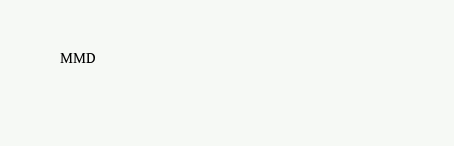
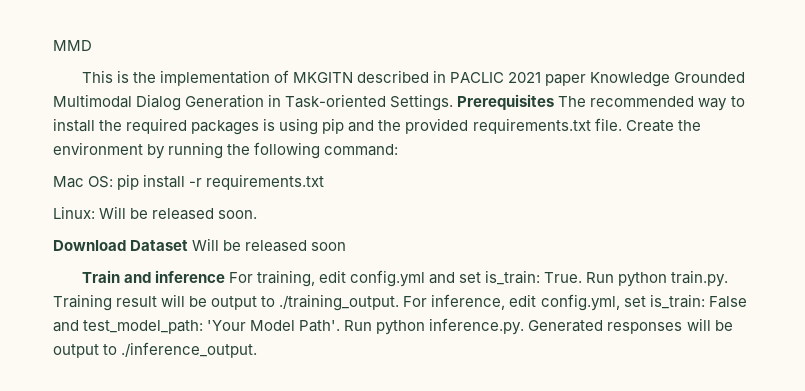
(96, 58) none -> [81,70,746,87] [53,94,745,111] [53,118,701,135] [53,142,399,159] [53,174,325,190] [53,206,258,220] [53,238,347,252] [81,270,729,287] [53,294,747,311] [53,318,733,335] [53,342,258,358] // This is the implementation of MKGITN described in PACLIC 2021 paper Knowledge Grounded Multimodal Dialog Generation in Task-oriented Settings. Prerequisites The recommended way to install the required packages is using pip and the provided requirements.txt file. Create the environment by running the following command: // Mac OS: pip install -r requirements.txt // Linux: Will be released soon. // Download Dataset Will be released soon // Train and inference For training, edit config.yml and set is_train: True. Run python train.py. Training result will be output to ./training_output. For inference, edit config.yml, set is_train: False and test_model_path: 'Your Model Path'. Run python inference.py. Generated responses will be output to ./inference_output.

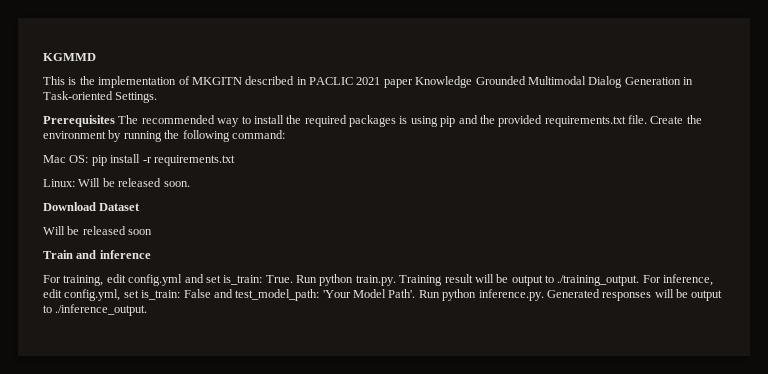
[53,40,92,51] MMD -> [43,53,96,61] KGMMD
(454, 102) none -> (158, 97) //
(189, 245) none -> (141, 207) //
(225, 276) none -> (151, 254) //

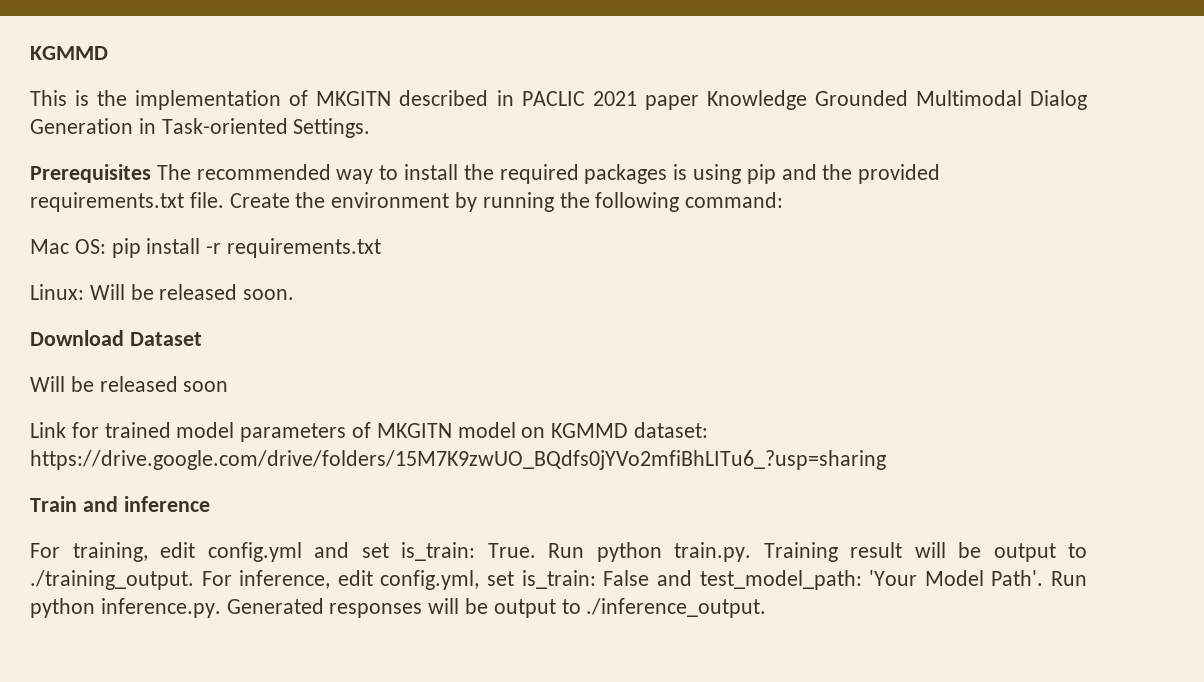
(153, 232) none -> [30,422,709,442] [30,450,886,470] // Link for trained model parameters of MKGITN model on KGMMD dataset: https://drive.google.com/drive/folders/15M7K9zwUO_BQdfs0jYVo2mfiBhLITu6_?usp=sharing

